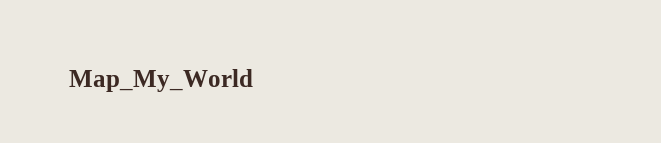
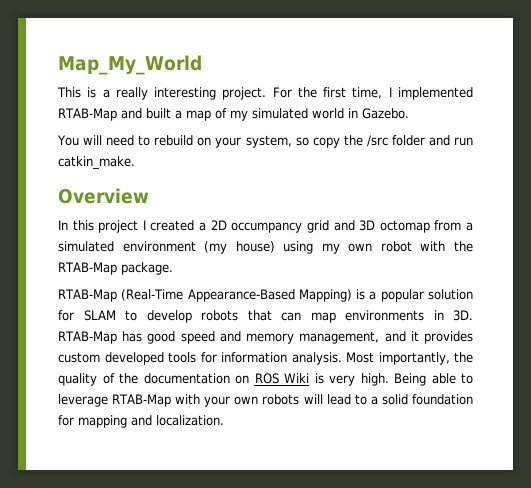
(253, 80) none -> [57,87,473,100] [58,108,409,121] [57,135,474,148] [58,156,135,170] [58,188,149,204] [58,220,474,233] [58,241,473,254] [58,262,173,275] [58,289,473,302] [58,310,473,323] [58,331,473,344] [58,352,473,365] [58,373,473,386] [58,394,474,407] [58,415,224,428] // This is a really interesting project. For the first time, I implemented RTAB-Map and built a map of my simulated world in Gazebo. // You will need to rebuild on your system, so copy the /src folder and run catkin_make. // Overview // In this project I created a 2D occumpancy grid and 3D octomap from a simulated environment (my house) using my own robot with the RTAB-Map package. // RTAB-Map (Real-Time Appearance-Based Mapping) is a popular solution for SLAM to develop robots that can map environments in 3D. RTAB-Map has good speed and memory management, and it provides custom developed tools for information analysis. Most importantly, the quality of the documentation on ROS Wiki is very high. Being able to leverage RTAB-Map with your own robots will lead to a solid foundation for mapping and localization.

